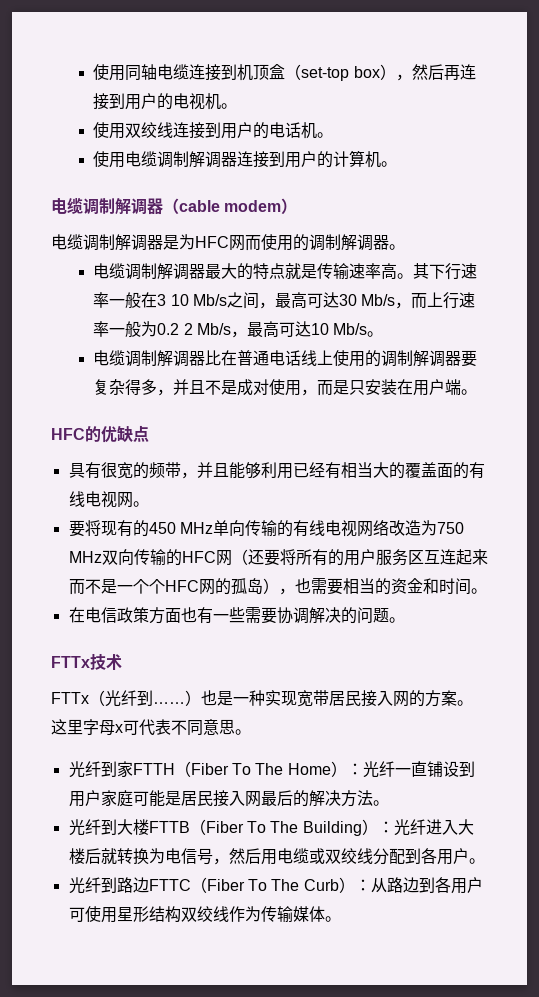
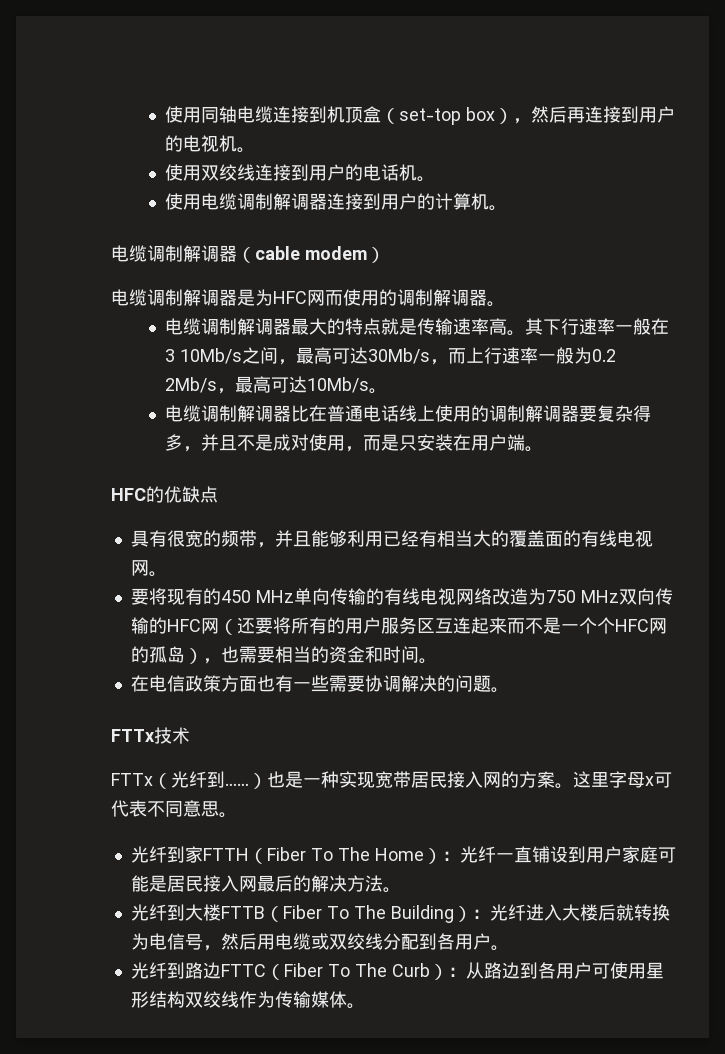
[170,294,228,306] 10 Mb/s -> [180,348,243,364] 10Mb/s
[339,294,396,306] 30 Mb/s -> [368,348,431,364] 30Mb/s
[183,321,368,338] 2 Mb/s，最高可达10 Mb/s -> [165,376,370,394] 2Mb/s，最高可达10Mb/s

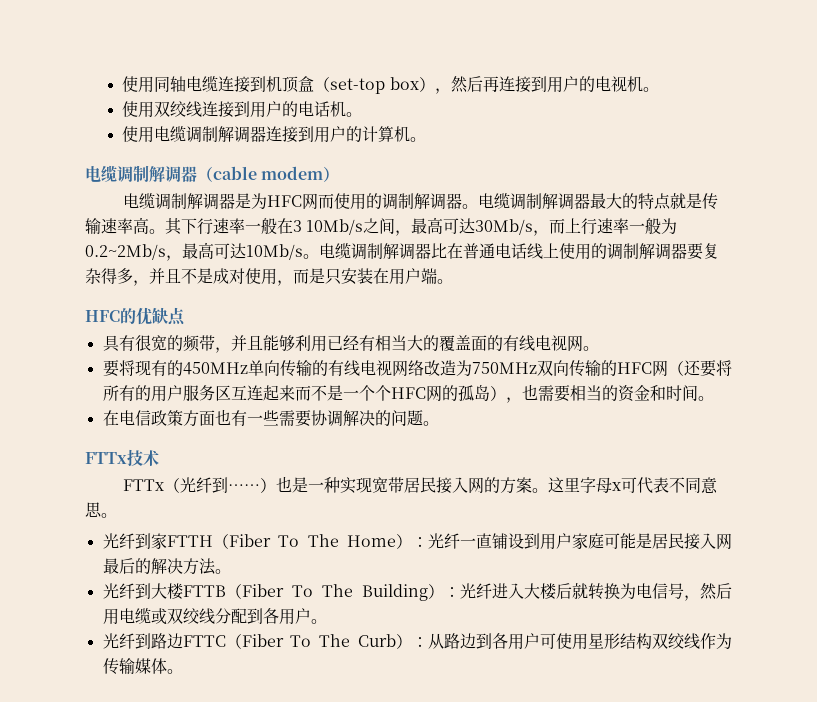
(505, 304) // -> (478, 206) none
[592,349,617,362] [165,377,218,393] 0.2 2Mb/s -> [85,244,166,260] 0.2~2Mb/s
(388, 391) // -> (319, 256) none
[220,590,294,603] 450 MHz -> [182,362,248,375] 450MHz
[545,590,619,603] 750 MHz -> [471,362,537,374] 750MHz

